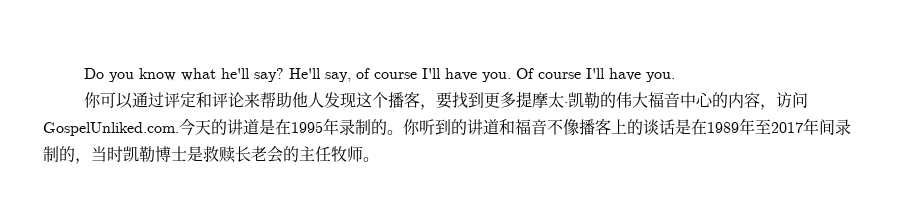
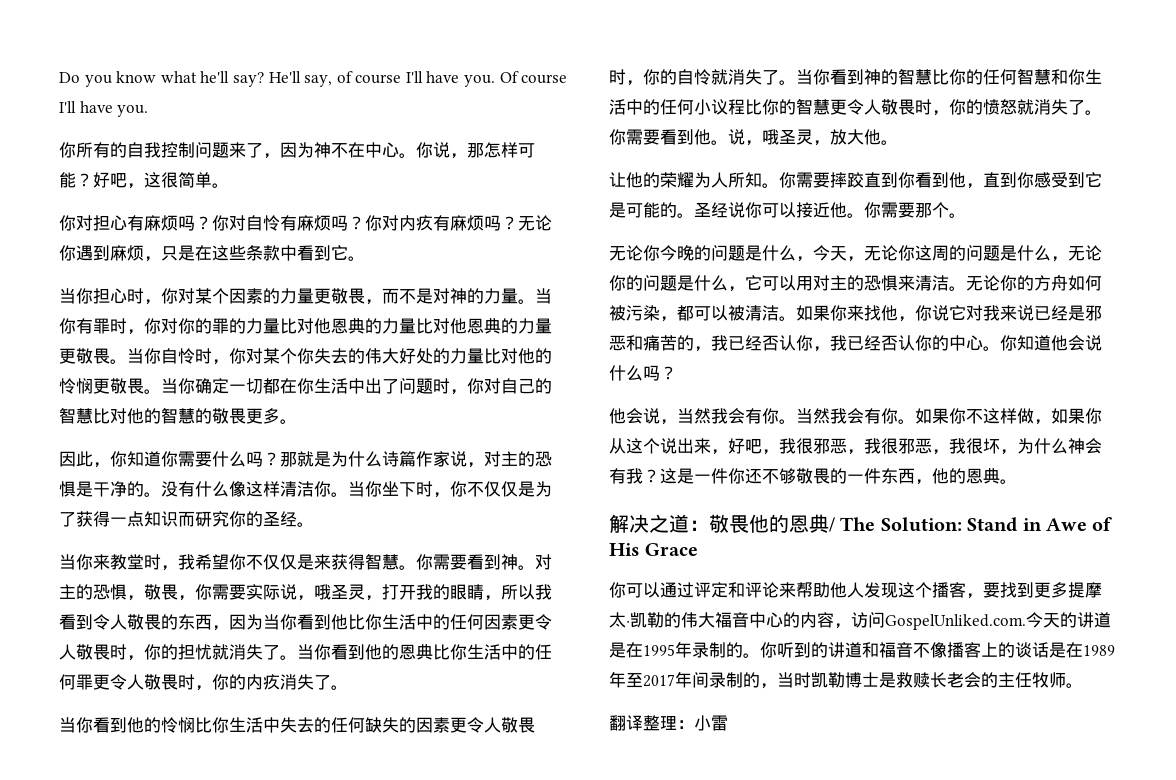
(676, 77) none -> [59,142,535,159] [59,172,229,189] [59,215,552,231] [59,245,365,262] [59,288,552,305] [59,318,552,335] [59,348,552,365] [59,378,552,395] [59,407,297,424] [59,451,552,468] [59,481,552,498] [59,511,314,527] [59,553,552,571] [59,584,552,601] [59,614,552,631] [59,644,552,661] [59,674,348,691] [59,717,535,733] [609,68,1102,86] [609,98,1102,116] [609,129,898,146] [609,172,1102,189] [609,202,966,218] [609,245,1102,262] [609,274,1102,292] [609,305,1102,322] [609,335,1102,352] [609,365,677,381] [609,408,1102,425] [609,438,1102,455] [609,468,1017,485] [609,514,1113,533] [609,543,699,556] // 你所有的自我控制问题来了，因为神不在中心。你说，那怎样可能？好吧，这很简单。 // 你对担心有麻烦吗？你对自怜有麻烦吗？你对内疚有麻烦吗？无论你遇到麻烦，只是在这些条款中看到它。 // 当你担心时，你对某个因素的力量更敬畏，而不是对神的力量。当你有罪时，你对你的罪的力量比对他恩典的力量比对他恩典的力量更敬畏。当你自怜时，你对某个你失去的伟大好处的力量比对他的怜悯更敬畏。当你确定一切都在你生活中出了问题时，你对自己的智慧比对他的智慧的敬畏更多。 // 因此，你知道你需要什么吗？那就是为什么诗篇作家说，对主的恐惧是干净的。没有什么像这样清洁你。当你坐下时，你不仅仅是为了获得一点知识而研究你的圣经。 // 当你来教堂时，我希望你不仅仅是来获得智慧。你需要看到神。对主的恐惧，敬畏，你需要实际说，哦圣灵，打开我的眼睛，所以我看到令人敬畏的东西，因为当你看到他比你生活中的任何因素更令人敬畏时，你的担忧就消失了。当你看到他的恩典比你生活中的任何罪更令人敬畏时，你的内疚消失了。 // 当你看到他的怜悯比你生活中失去的任何缺失的因素更令人敬畏时，你的自怜就消失了。当你看到神的智慧比你的任何智慧和你生活中的任何小议程比你的智慧更令人敬畏时，你的愤怒就消失了。你需要看到他。说，哦圣灵，放大他。 // 让他的荣耀为人所知。你需要摔跤直到你看到他，直到你感受到它是可能的。圣经说你可以接近他。你需要那个。 // 无论你今晚的问题是什么，今天，无论你这周的问题是什么，无论你的问题是什么，它可以用对主的恐惧来清洁。无论你的方舟如何被污染，都可以被清洁。如果你来找他，你说它对我来说已经是邪恶和痛苦的，我已经否认你，我已经否认你的中心。你知道他会说什么吗？ // 他会说，当然我会有你。当然我会有你。如果你不这样做，如果你从这个说出来，好吧，我很邪恶，我很邪恶，我很坏，为什么神会有我？这是一件你还不够敬畏的一件东西，他的恩典。 // 解决之道：敬畏他的恩典/ The Solution: Stand in Awe of His Grace
(379, 159) none -> [609,715,728,731] // 翻译整理：小雷

